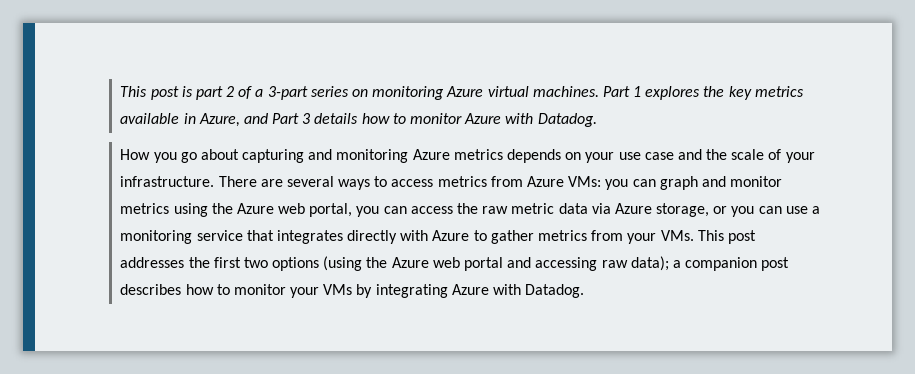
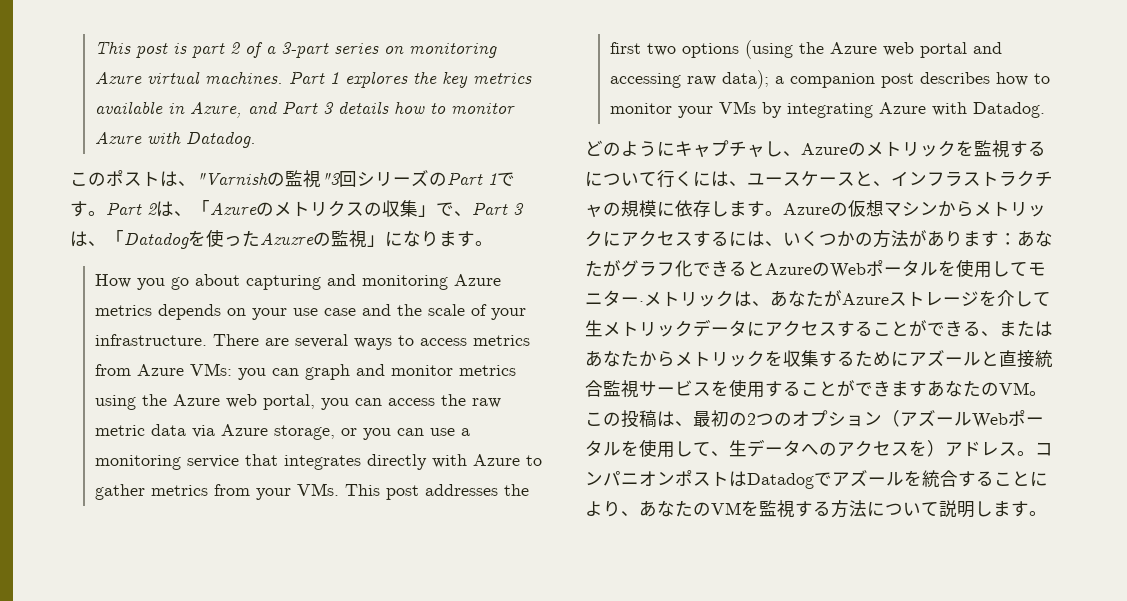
(597, 120) none -> [70,170,515,188] [70,200,524,217] [70,229,493,249] // このポストは、"Varnishの監視"3回シリーズのPart 1です。Part 2は、「Azureのメトリクスの収集」で、Part 3は、「Datadogを使ったAzuzreの監視」になります。
(585, 291) none -> [585,140,1046,158] [585,170,1053,188] [585,200,1046,217] [585,230,1053,248] [585,259,1046,278] [585,290,1051,307] [585,319,1053,337] [585,350,1053,368] [585,379,1047,398] [585,410,1044,428] [585,439,1053,458] [585,470,1048,489] [585,500,1047,518] // どのようにキャプチャし、Azureのメトリックを監視するについて行くには、ユースケースと、インフラストラクチャの規模に依存します。Azureの仮想マシンからメトリックにアクセスするには、いくつかの方法があります：あなたがグラフ化できるとAzureのWebポータルを使用してモニター·メトリックは、あなたがAzureストレージを介して生メトリックデータにアクセスすることができる、またはあなたからメトリックを収集するためにアズールと直接統合監視サービスを使用することができますあなたのVM。この投稿は、最初の2つのオプション（アズールWebポータルを使用して、生データへのアクセスを）アドレス。コンパニオンポストはDatadogでアズールを統合することにより、あなたのVMを監視する方法について説明します。

